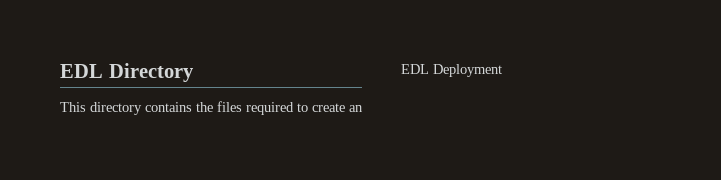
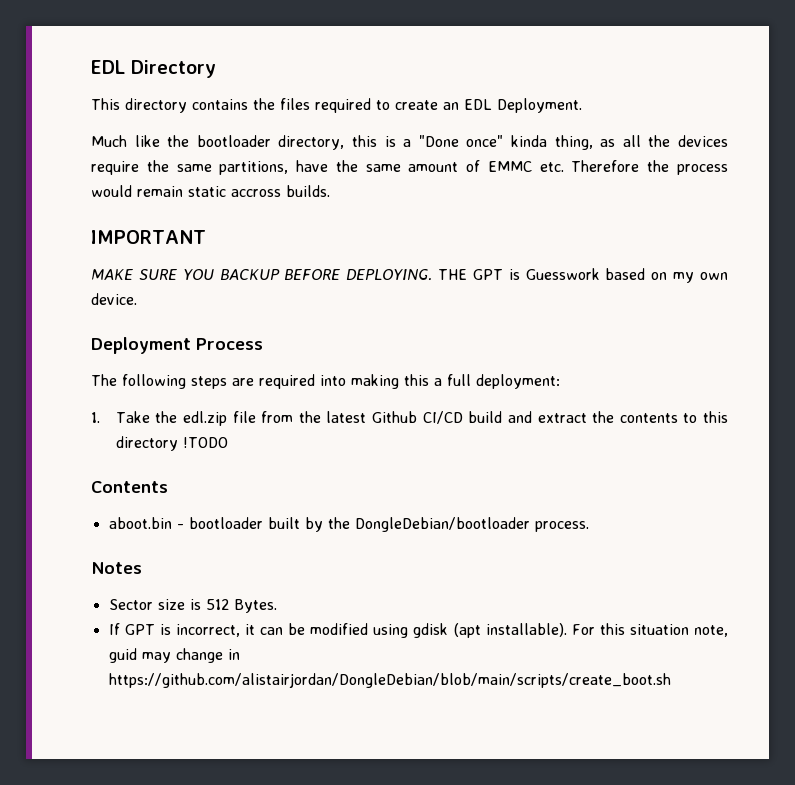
[433,64,502,77] Deployment -> [497,98,582,113] [91,135,729,150] [91,160,728,175] [91,185,330,197] [91,230,206,244] [91,268,728,283] [91,293,137,305] [91,337,263,354] [91,374,560,389] [91,411,729,426] [115,436,228,451] [91,481,168,493] [108,517,589,532] [91,562,142,574] [108,599,277,613] [108,623,728,638] [108,648,240,663] [108,673,671,688] Deployment. // Much like the bootloader directory, this is a "Done once" kinda thing, as all the devices require the same partitions, have the same amount of EMMC etc. Therefore the process would remain static accross builds. // IMPORTANT // MAKE SURE YOU BACKUP BEFORE DEPLOYING. THE GPT is Guesswork based on my own device. // Deployment Process // The following steps are required into making this a full deployment: // 1. Take the edl.zip file from the latest Github CI/CD build and extract the contents to this directory !TODO // Contents // aboot.bin - bootloader built by the DongleDebian/bootloader process. // Notes // Sector size is 512 Bytes. // If GPT is incorrect, it can be modified using gdisk (apt installable). For this situation note, guid may change in https://github.com/alistairjordan/DongleDebian/blob/main/scripts/create_boot.sh

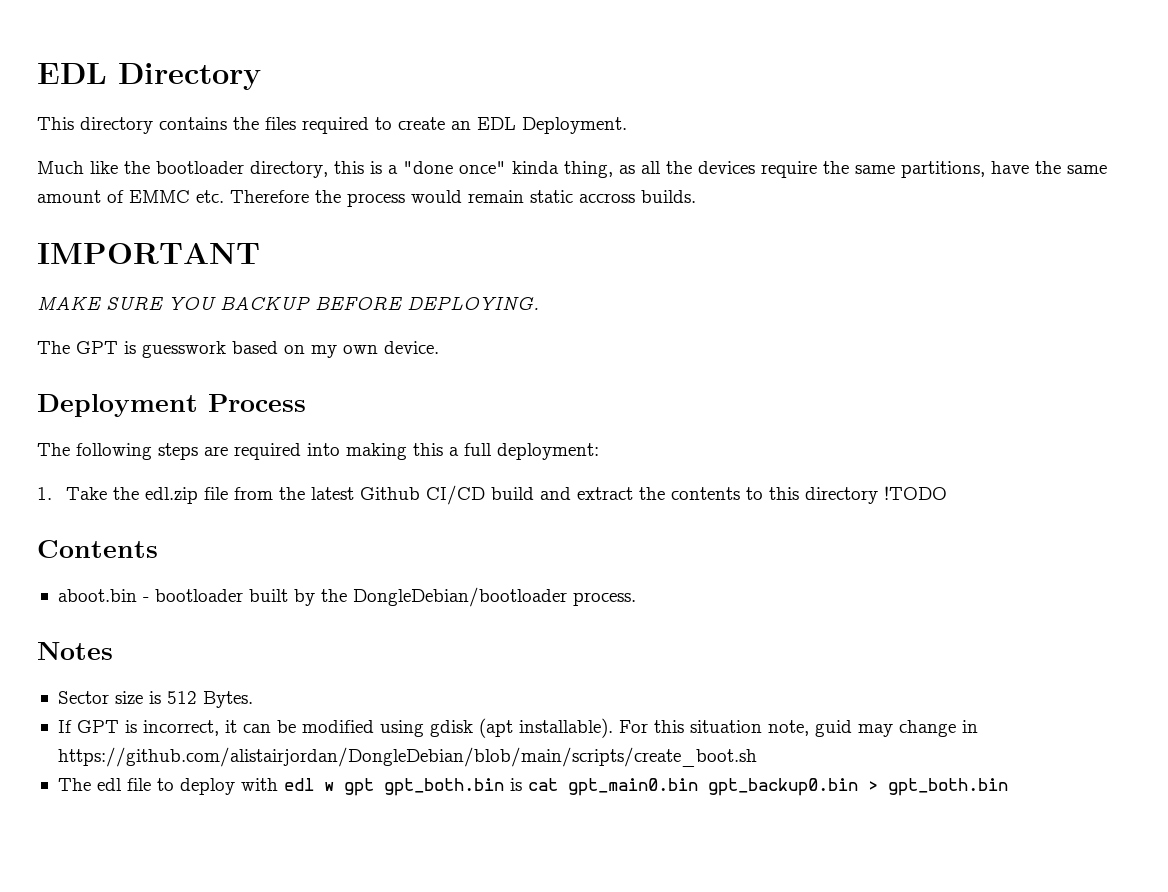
[418,135,459,147] "Done -> [403,161,453,174] "done
[438,268,600,280] THE GPT is Guesswork -> [37,341,226,358] // The GPT is guesswork
(671, 680) none -> [57,778,1008,796] // The edl file to deploy with edl w gpt gpt_both.bin is cat gpt_main0.bin gpt_backup0.bin > gpt_both.bin

